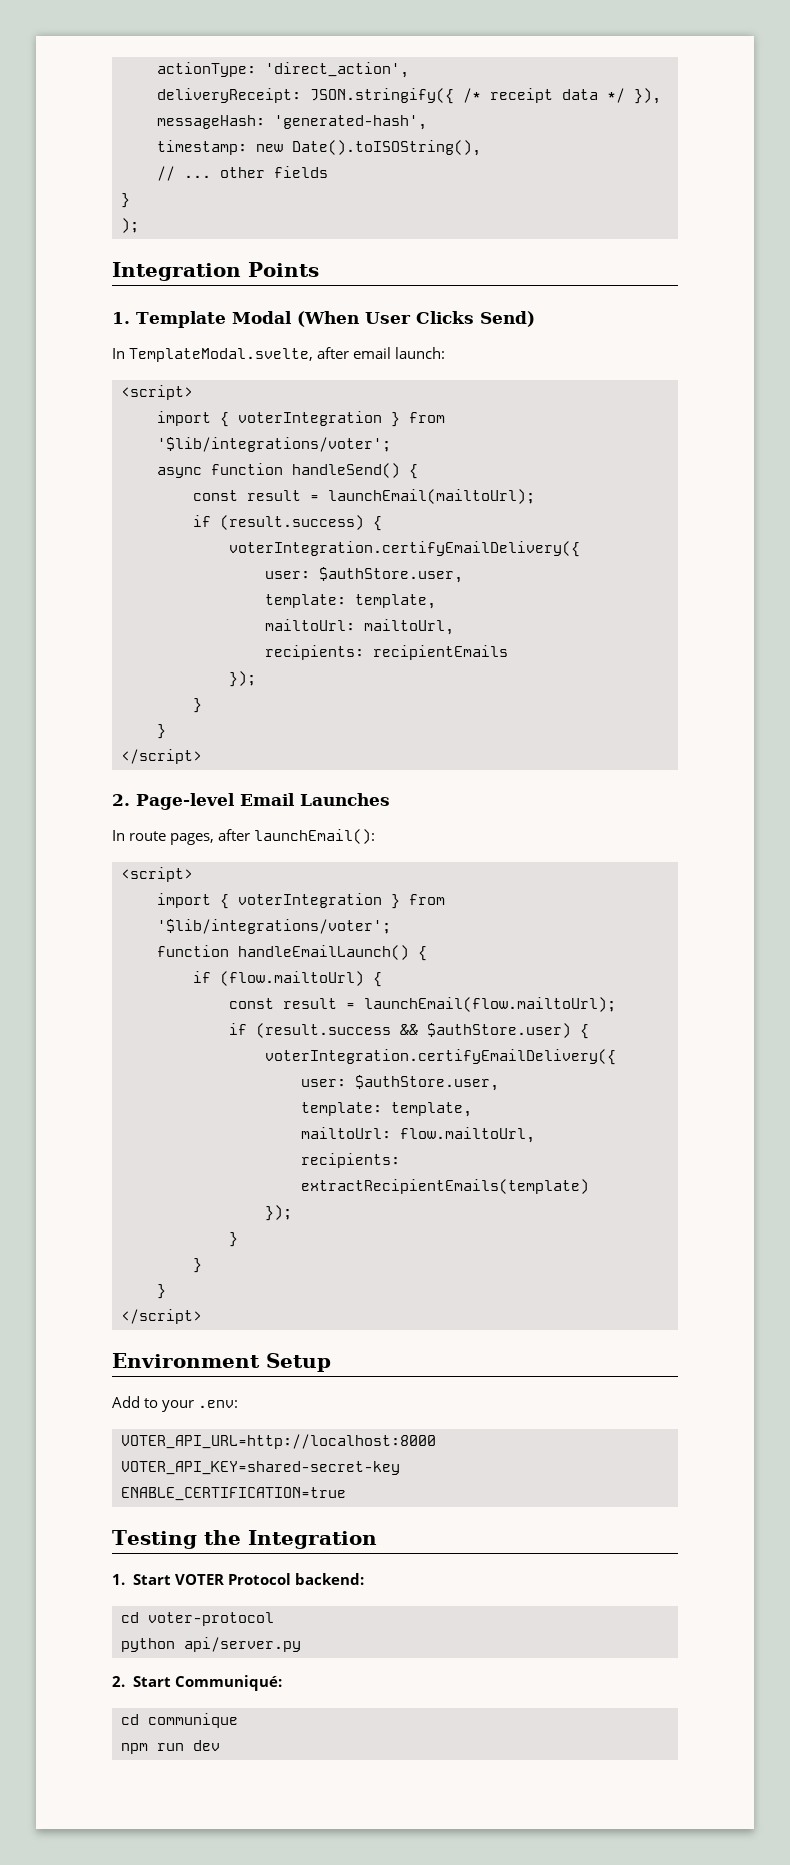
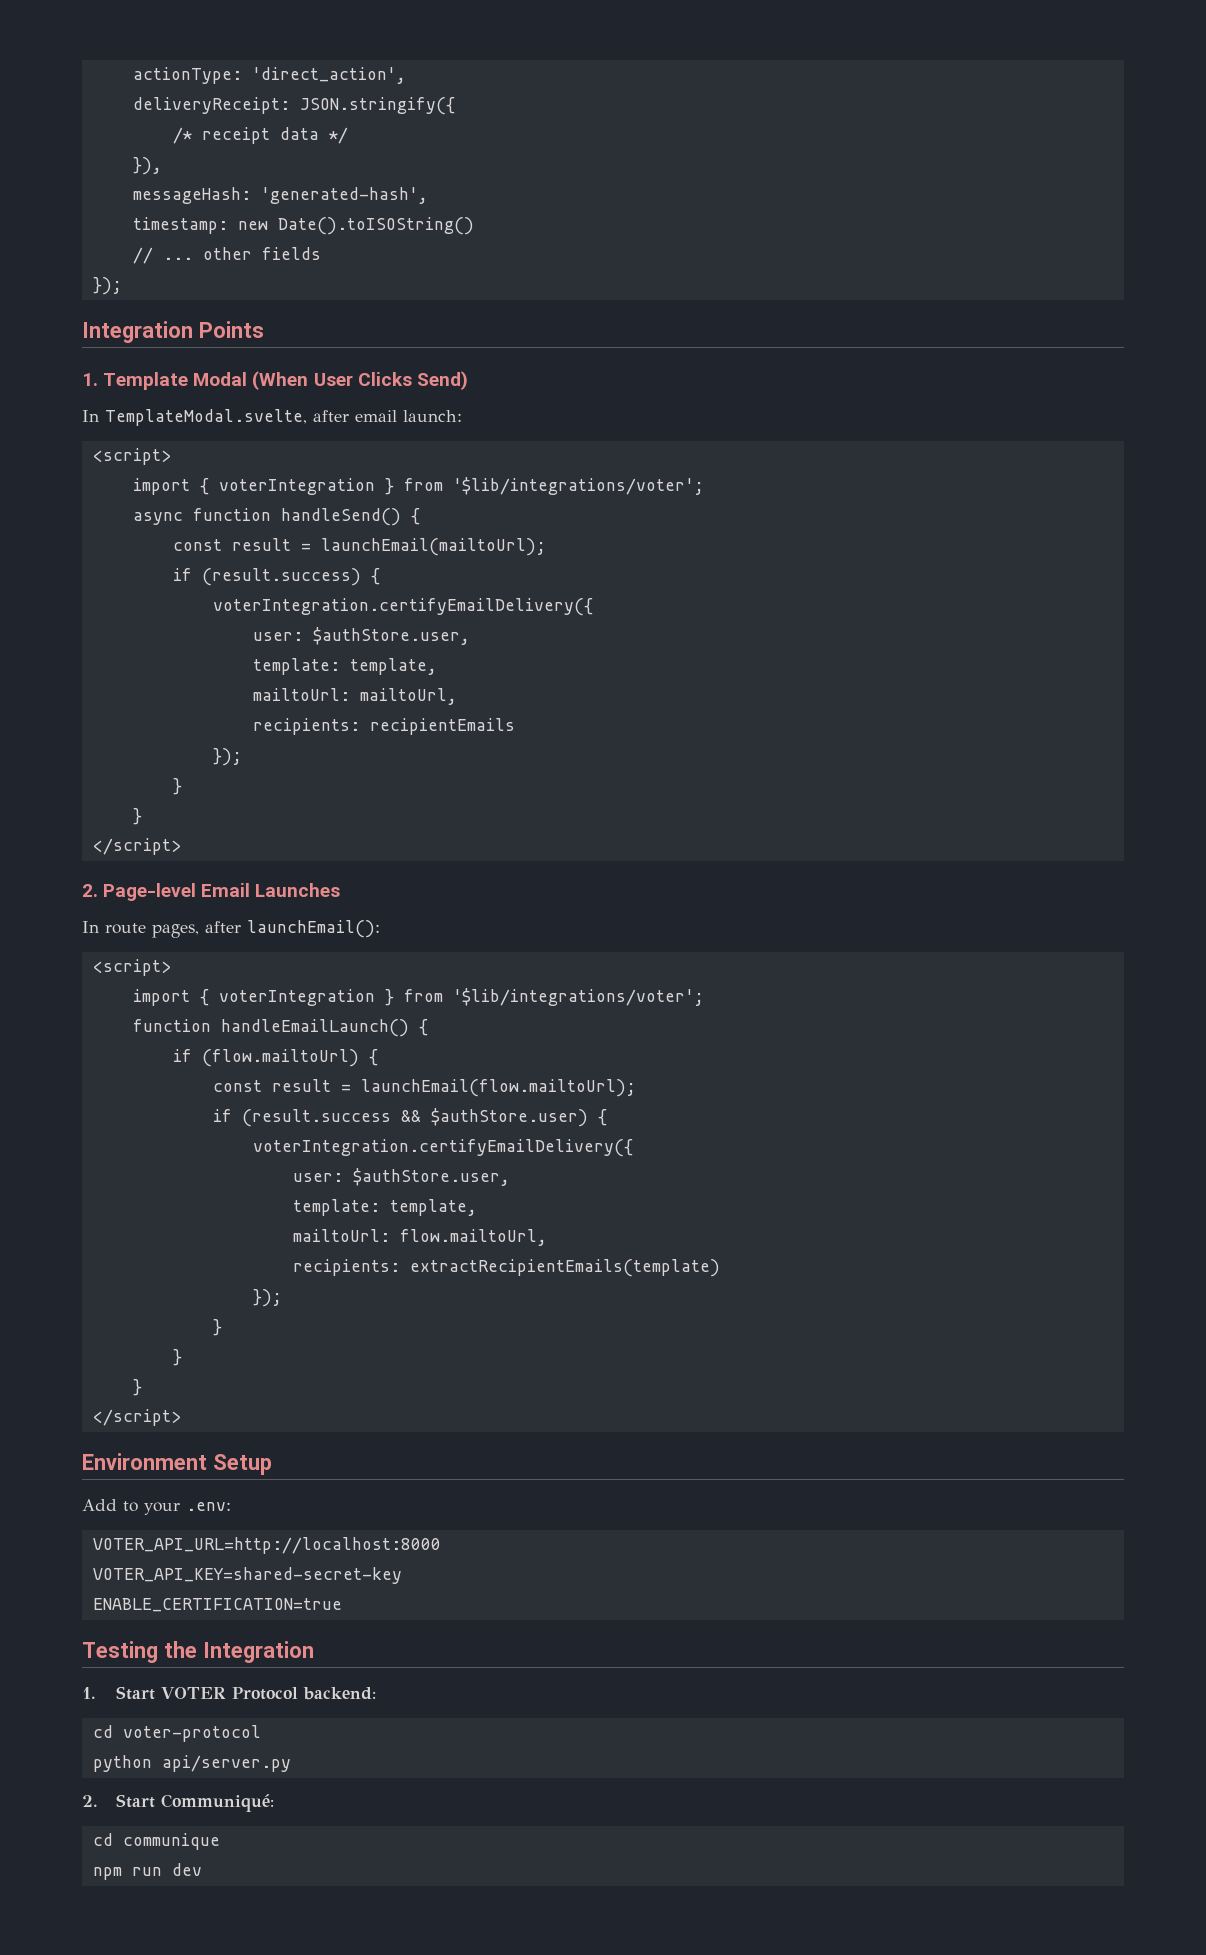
(454, 96) none -> (455, 106) //
(625, 95) none -> (348, 135) //
[292,140,481,156] Date().toISOString(), -> [277,217,474,235] Date().toISOString()
[121,193,130,208] [121,218,139,233] } // ); -> [92,277,122,295] });

